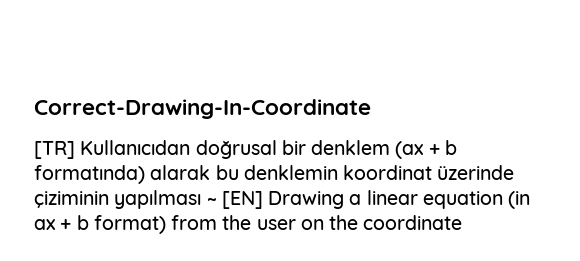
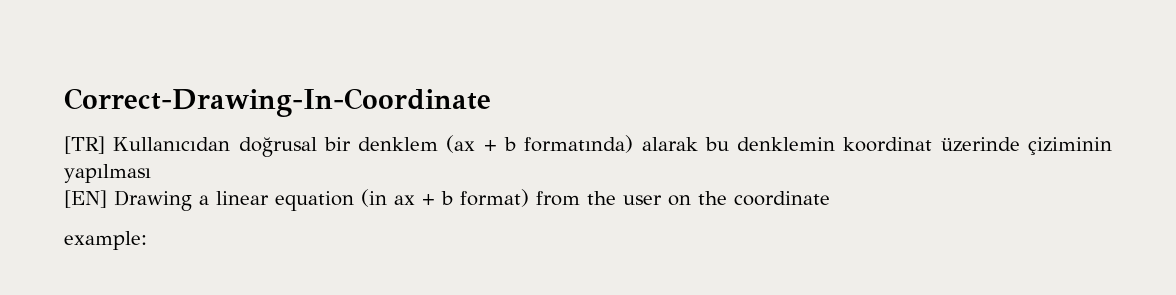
[206,198,217,205] ~ -> (151, 173) //
(463, 222) none -> [64,231,147,250] // example:

